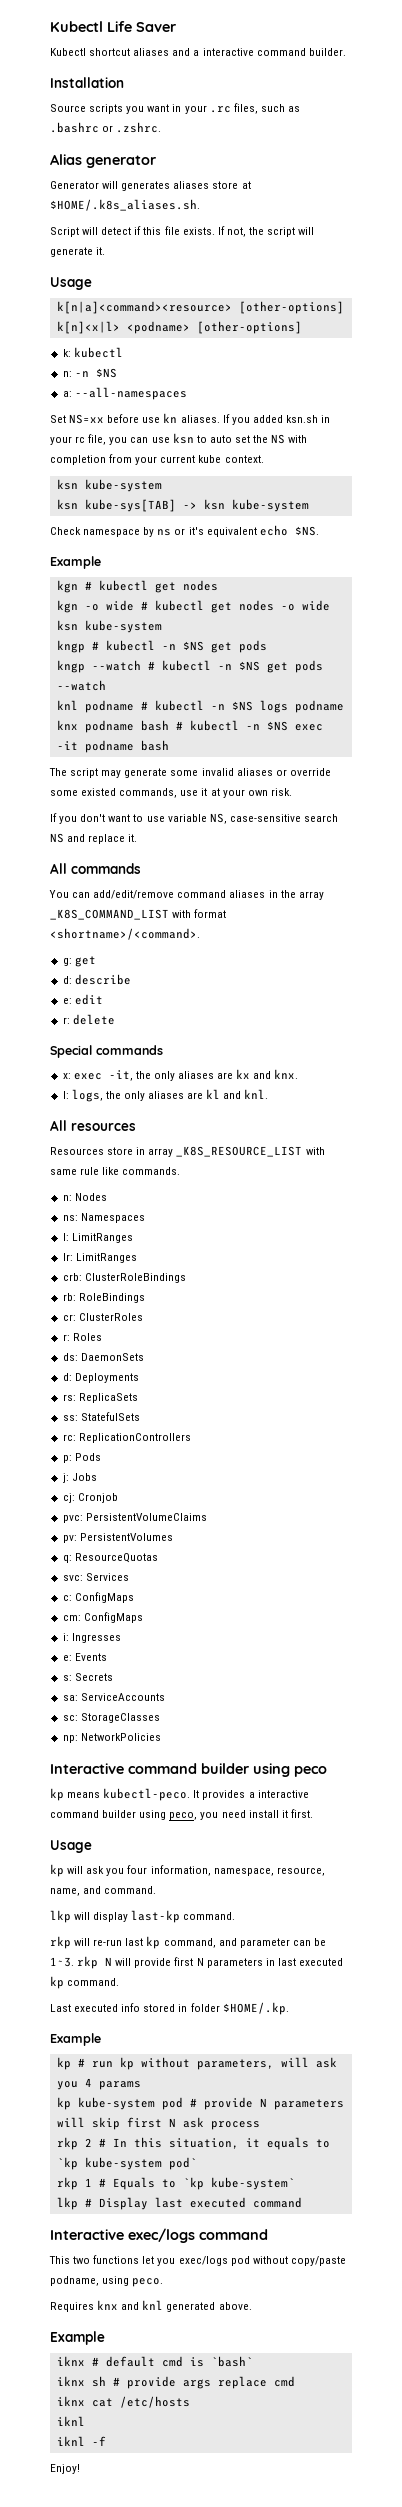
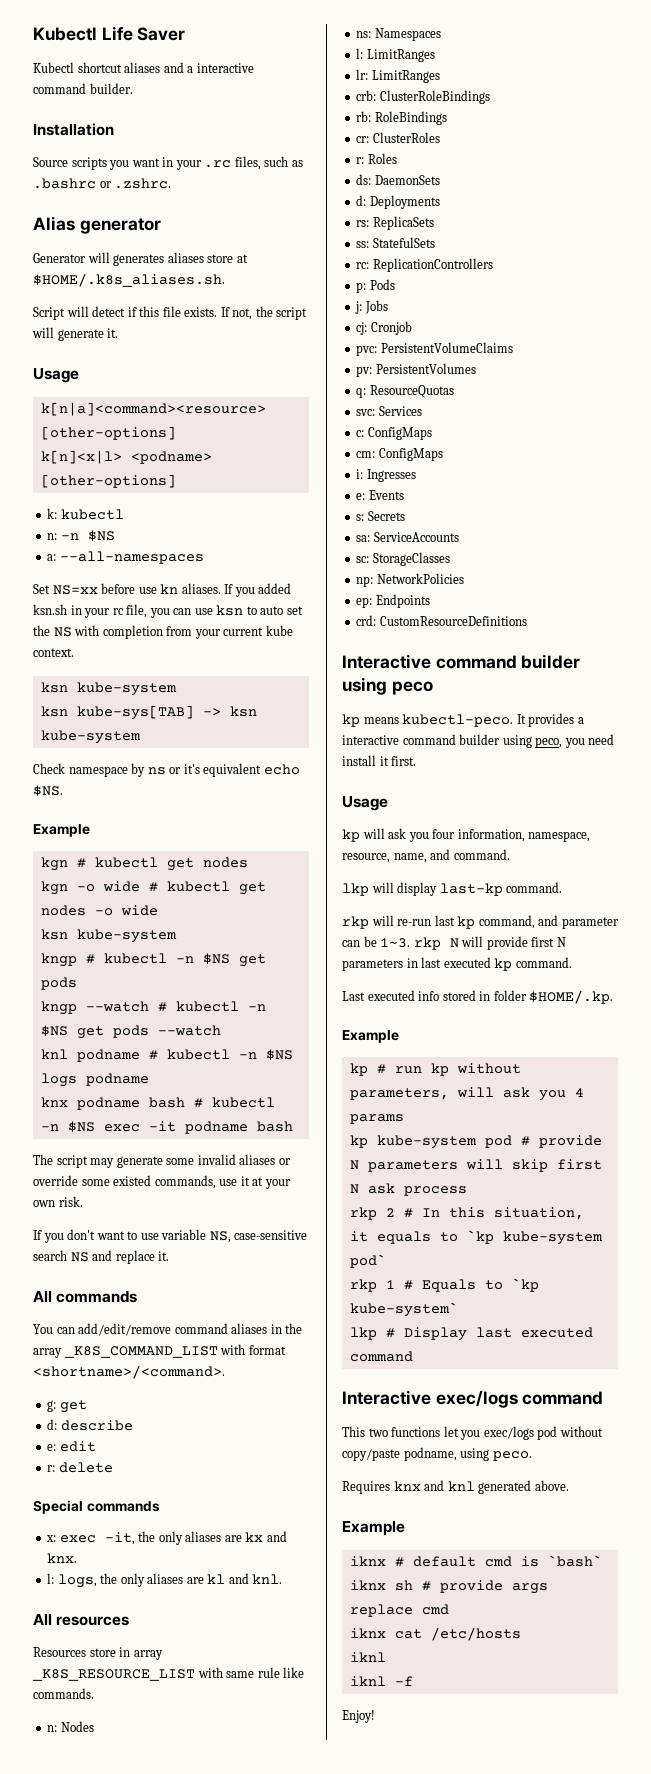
(161, 1737) none -> [356,594,430,608] [356,615,527,626] // ep: Endpoints // crd: CustomResourceDefinitions

